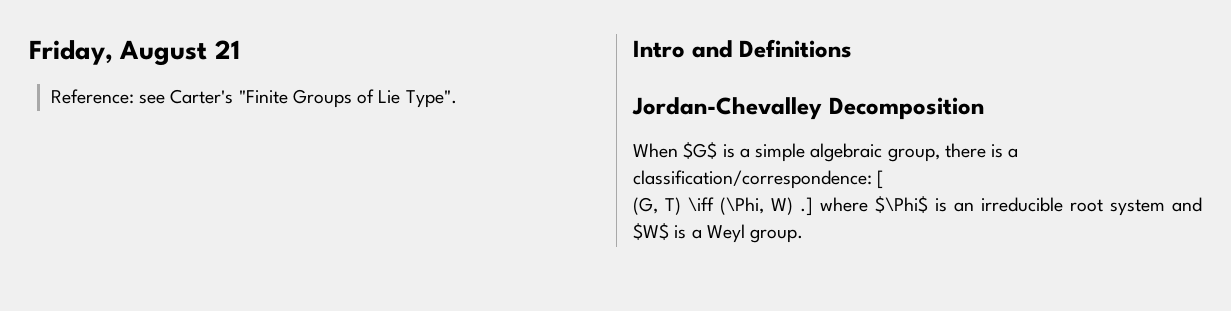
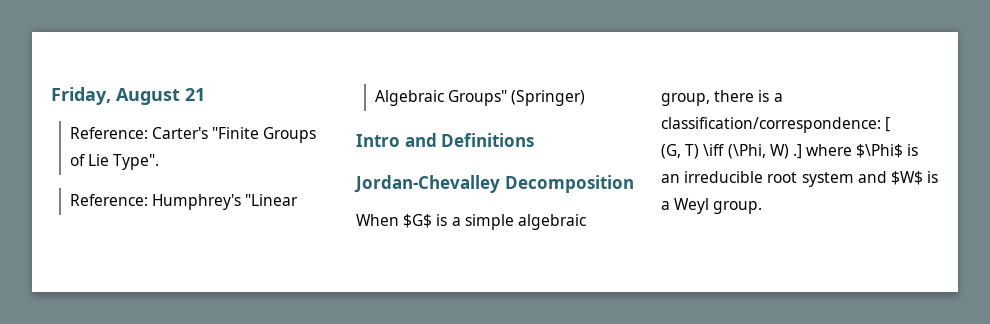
[139,94,166,104] see -> (148, 133) none
(457, 99) none -> [69,194,299,210] [374,90,586,106] // Reference: Humphrey's "Linear Algebraic Groups" (Springer)

